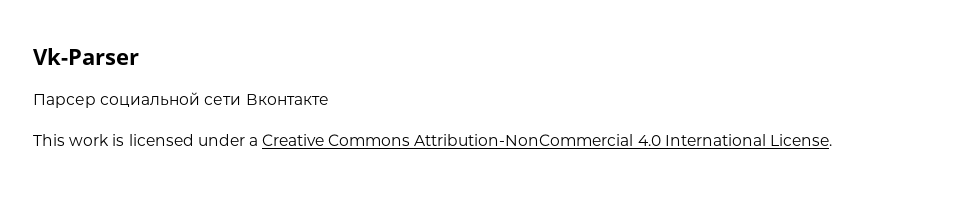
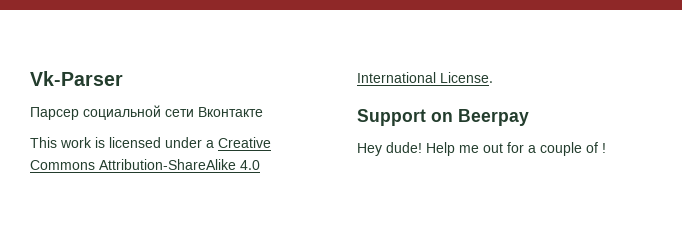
[414,134,634,146] Attribution-NonCommercial -> [99,159,236,170] Attribution-ShareAlike
(833, 140) none -> [357,109,529,126] [357,142,606,156] // Support on Beerpay // Hey dude! Help me out for a couple of !

